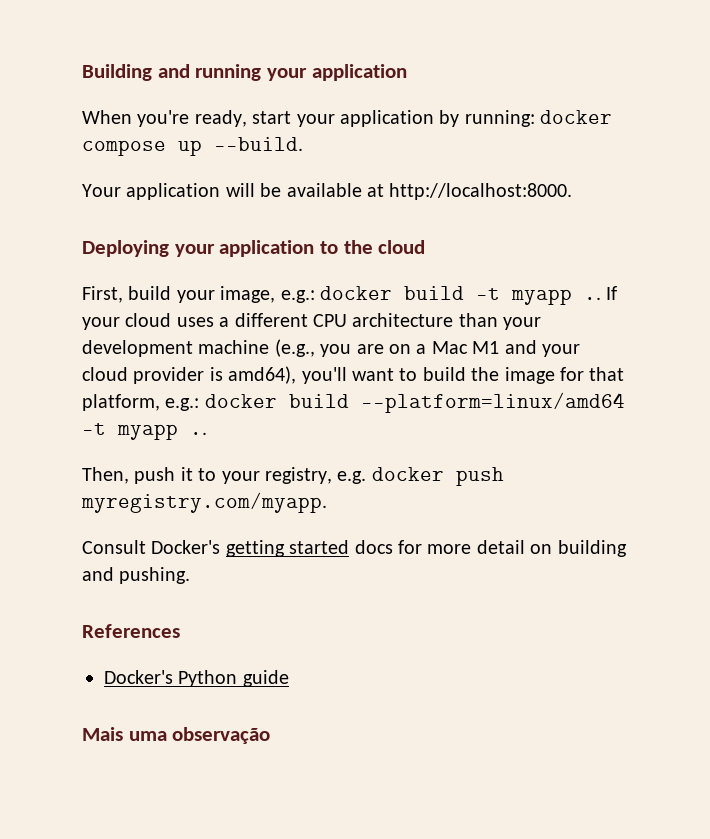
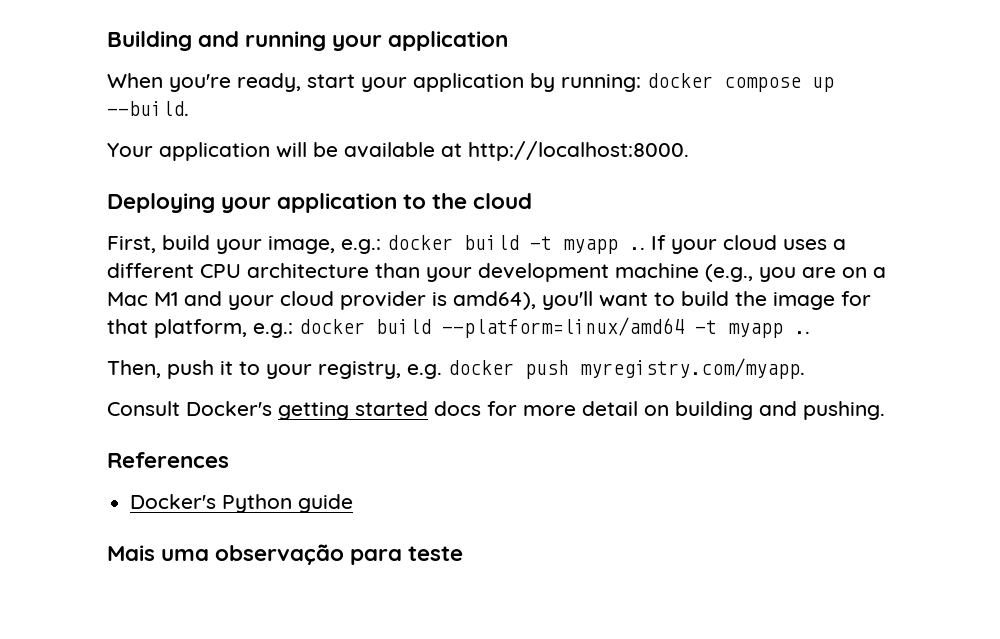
(271, 735) none -> [350,546,464,565] para teste

